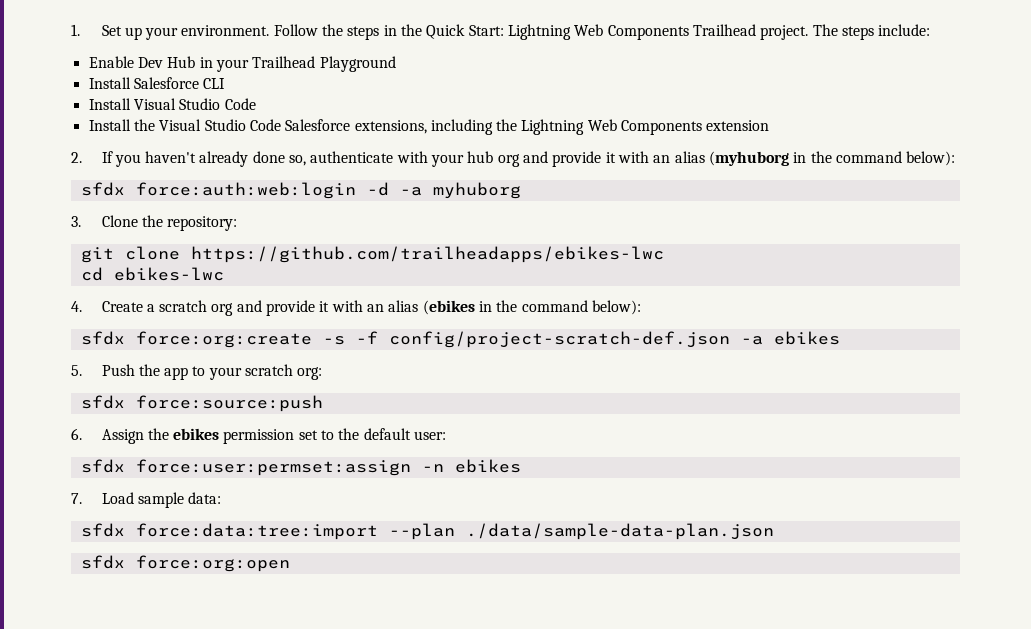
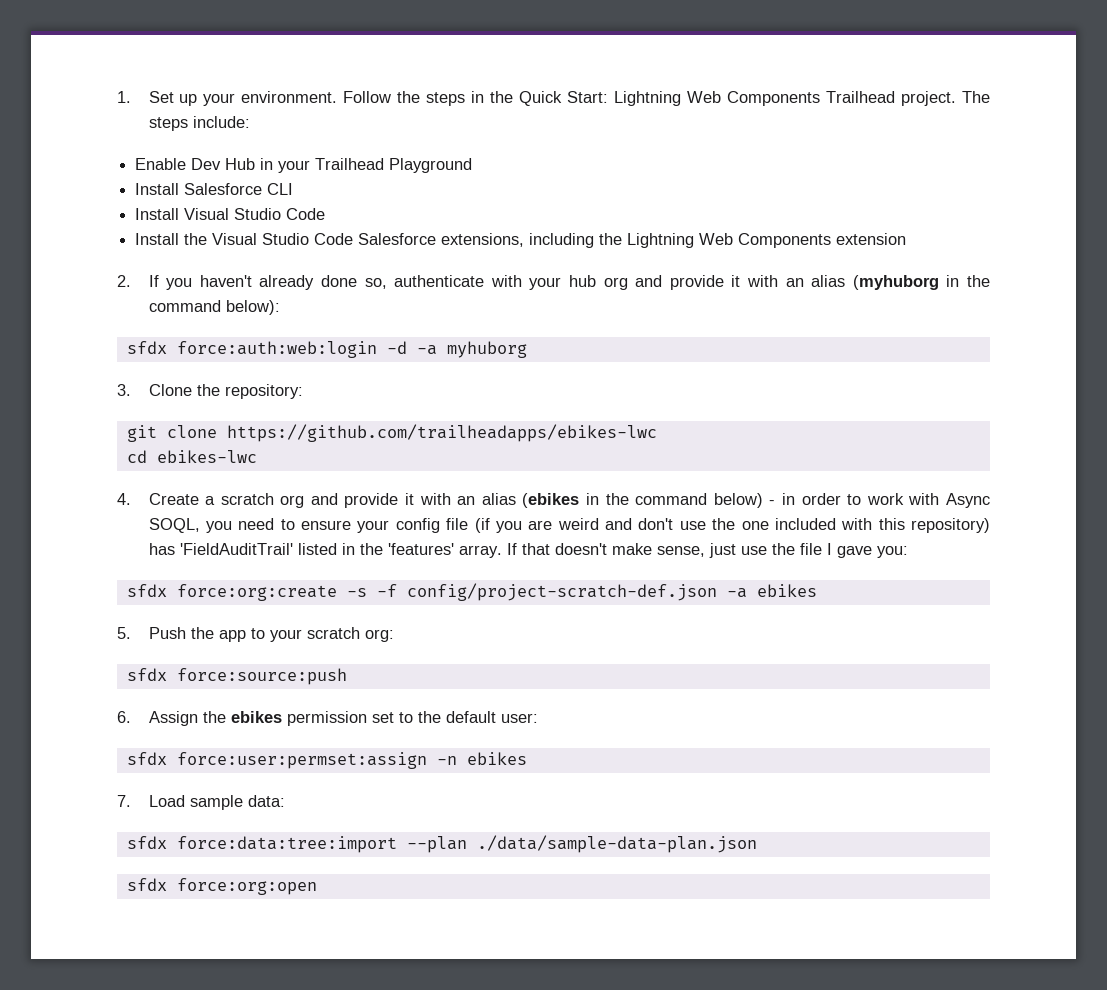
[592,300,642,315] below): -> [713,493,991,508] [148,518,991,533] [148,543,908,558] below) - in order to work with Async SOQL, you need to ensure your config file (if you are weird and don't use the one included with this repository) has 'FieldAuditTrail' listed in the 'features' array. If that doesn't make sense, just use the file I gave you:

